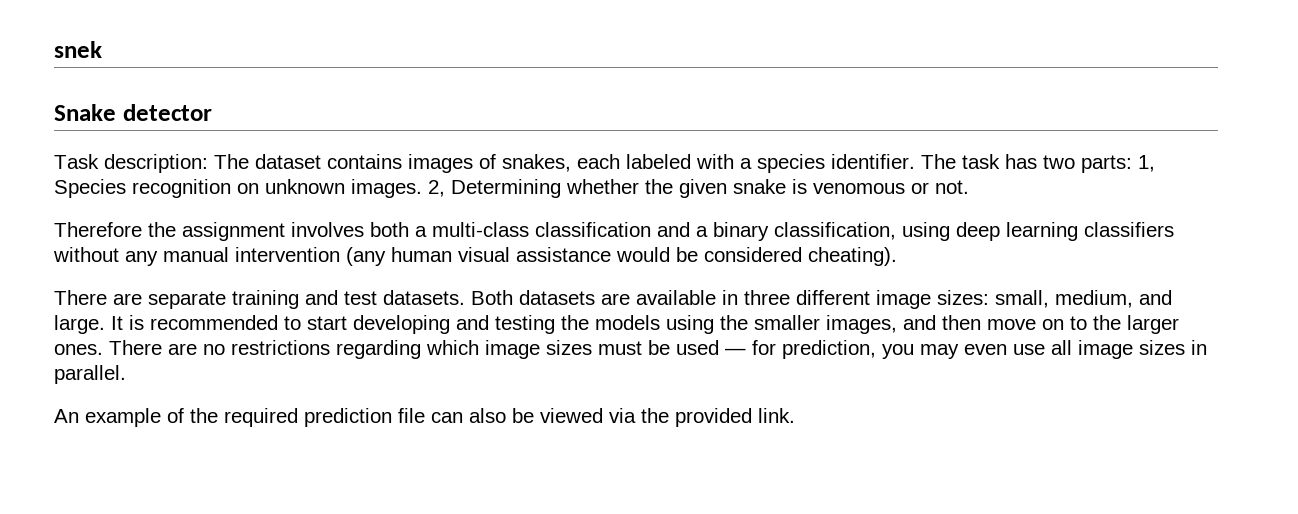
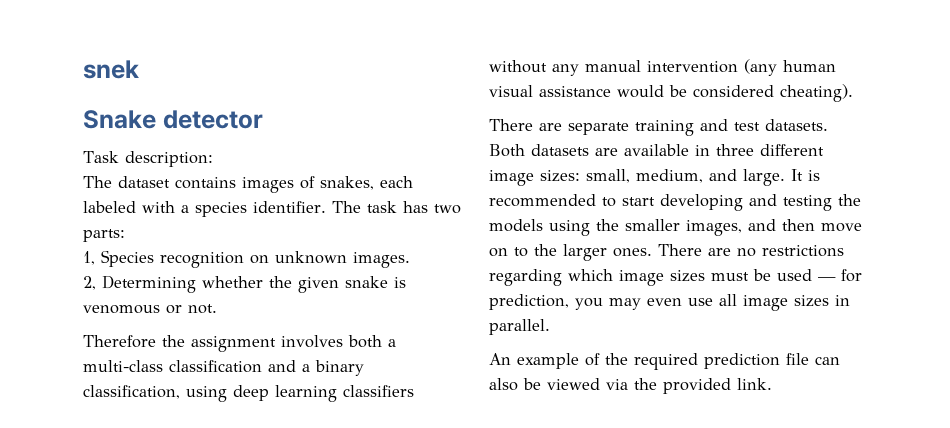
(208, 163) none -> (213, 159) //
(1132, 164) none -> (125, 235) //
(422, 188) none -> (410, 260) //

